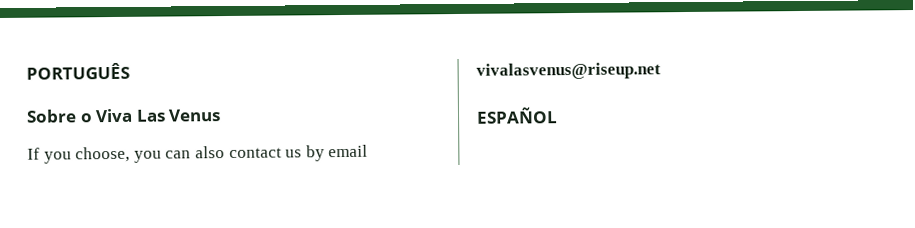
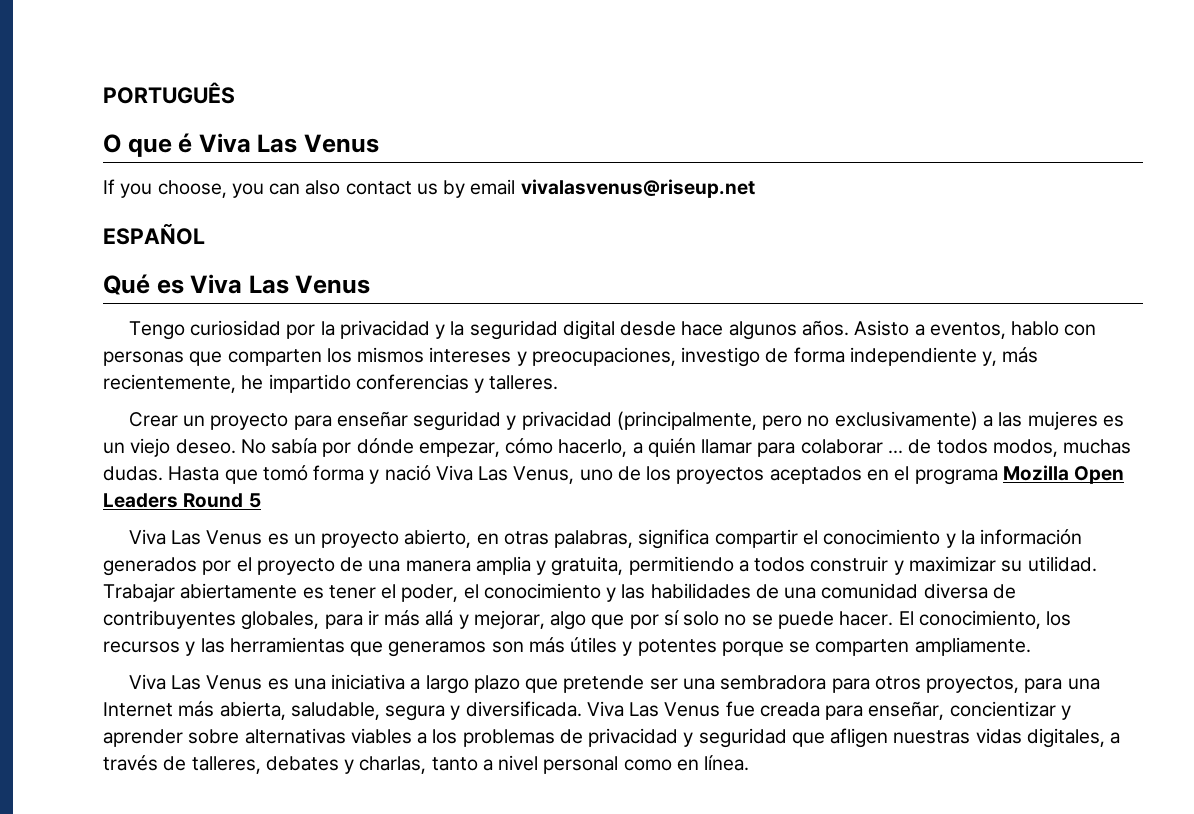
[26,109,93,123] Sobre o -> [103,133,193,157] O que é
(558, 115) none -> [103,274,371,295] [128,320,1097,340] [103,347,1039,367] [103,374,559,393] [128,411,1124,431] [103,438,1132,457] [103,465,1125,485] [103,493,261,508] [128,529,1083,549] [103,556,1097,576] [103,583,1016,602] [103,610,1072,630] [103,637,1031,657] [128,674,1100,694] [103,701,1071,721] [103,728,1121,748] [103,755,750,774] // Qué es Viva Las Venus // Tengo curiosidad por la privacidad y la seguridad digital desde hace algunos años. Asisto a eventos, hablo con personas que comparten los mismos intereses y preocupaciones, investigo de forma independiente y, más recientemente, he impartido conferencias y talleres. // Crear un proyecto para enseñar seguridad y privacidad (principalmente, pero no exclusivamente) a las mujeres es un viejo deseo. No sabía por dónde empezar, cómo hacerlo, a quién llamar para colaborar ... de todos modos, muchas dudas. Hasta que tomó forma y nació Viva Las Venus, uno de los proyectos aceptados en el programa Mozilla Open Leaders Round 5 // Viva Las Venus es un proyecto abierto, en otras palabras, significa compartir el conocimiento y la información generados por el proyecto de una manera amplia y gratuita, permitiendo a todos construir y maximizar su utilidad. Trabajar abiertamente es tener el poder, el conocimiento y las habilidades de una comunidad diversa de contribuyentes globales, para ir más allá y mejorar, algo que por sí solo no se puede hacer. El conocimiento, los recursos y las herramientas que generamos son más útiles y potentes porque se comparten ampliamente. // Viva Las Venus es una iniciativa a largo plazo que pretende ser una sembradora para otros proyectos, para una Internet más abierta, saludable, segura y diversificada. Viva Las Venus fue creada para enseñar, concientizar y aprender sobre alternativas viables a los problemas de privacidad y seguridad que afligen nuestras vidas digitales, a través de talleres, debates y charlas, tanto a nivel personal como en línea.

